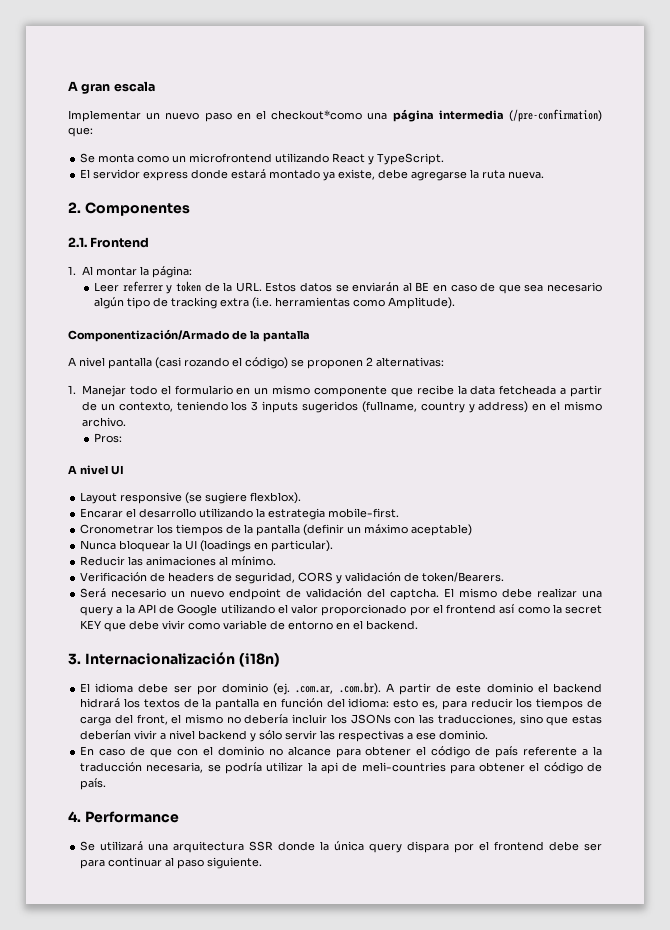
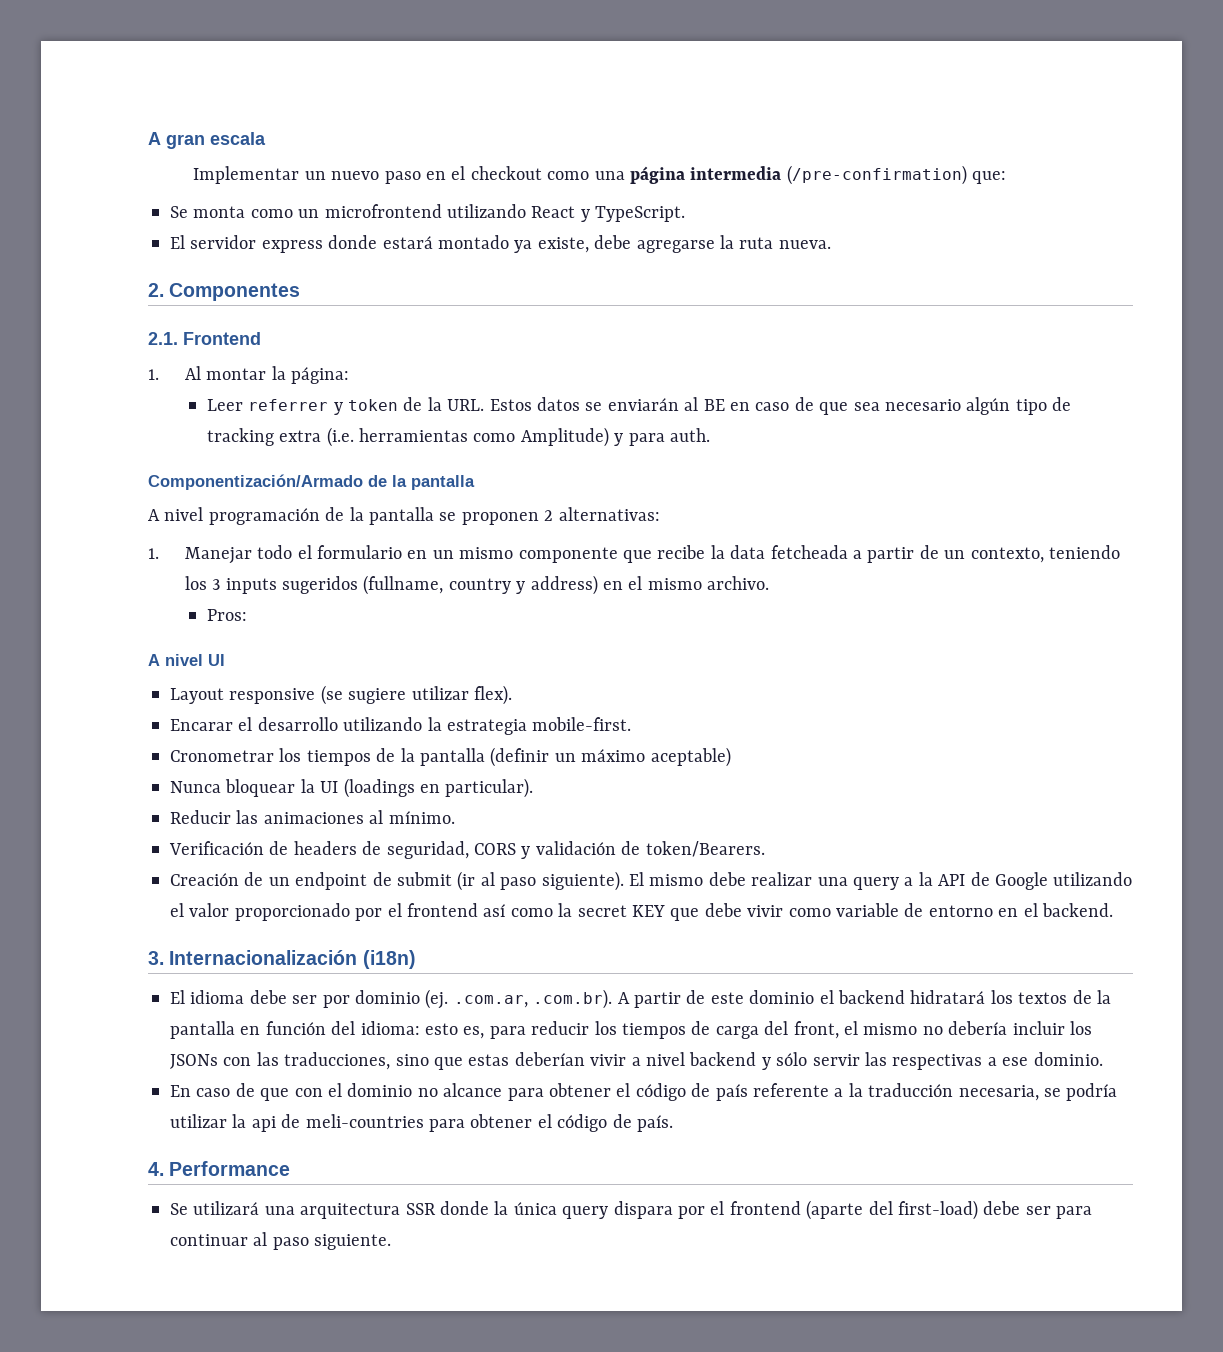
[271,110,363,120] checkout*como -> [470,166,590,180] checkout como
[388,297,456,309] Amplitude). -> [520,427,710,447] Amplitude) y para auth.
[108,357,288,369] pantalla (casi rozando el código) -> [208,507,434,525] programación de la pantalla
[250,492,302,504] flexblox). -> [411,685,512,705] utilizar flex).
[80,588,440,600] Será necesario un nuevo endpoint de validación del captcha. -> [170,871,624,891] Creación de un endpoint de submit (ir al paso siguiente).
[80,698,121,708] hidrará -> [910,990,986,1004] hidratará
(545, 846) none -> [806,1200,978,1220] (aparte del first-load)

